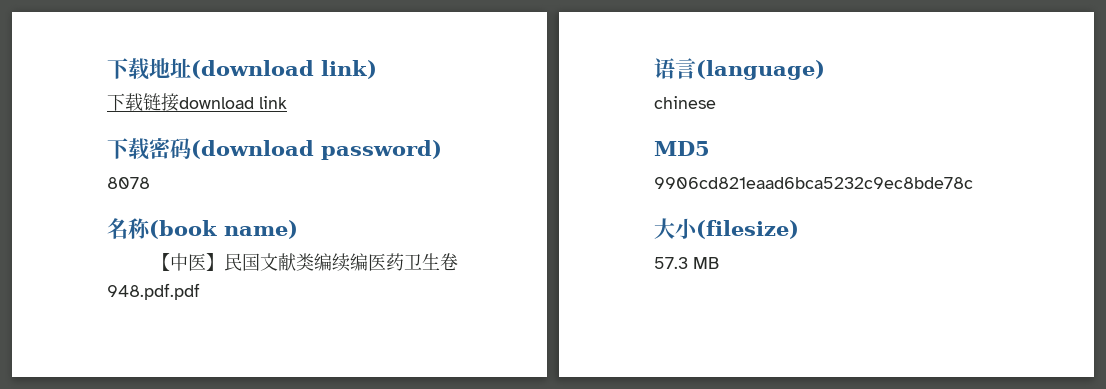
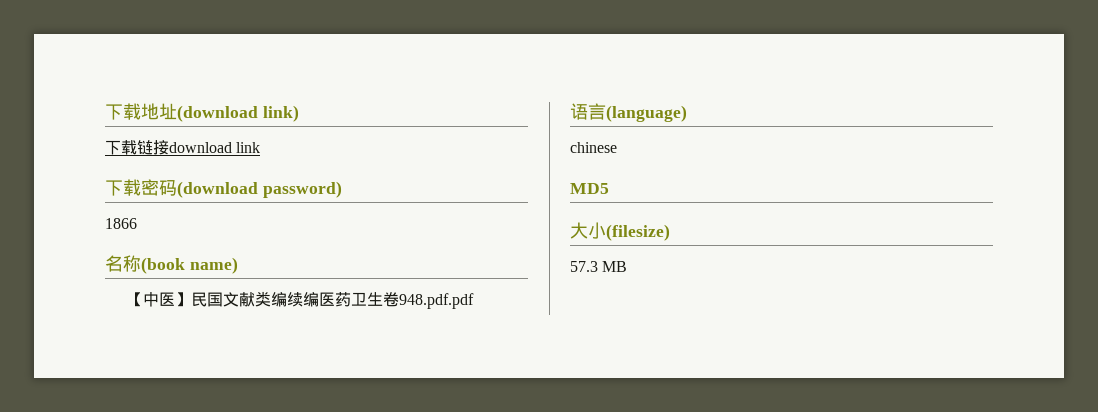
[107,177,150,189] 8078 -> [105,218,137,229] 1866
[654,177,973,189] // 9906cd821eaad6bca5232c9ec8bde78c -> (609, 188) none

